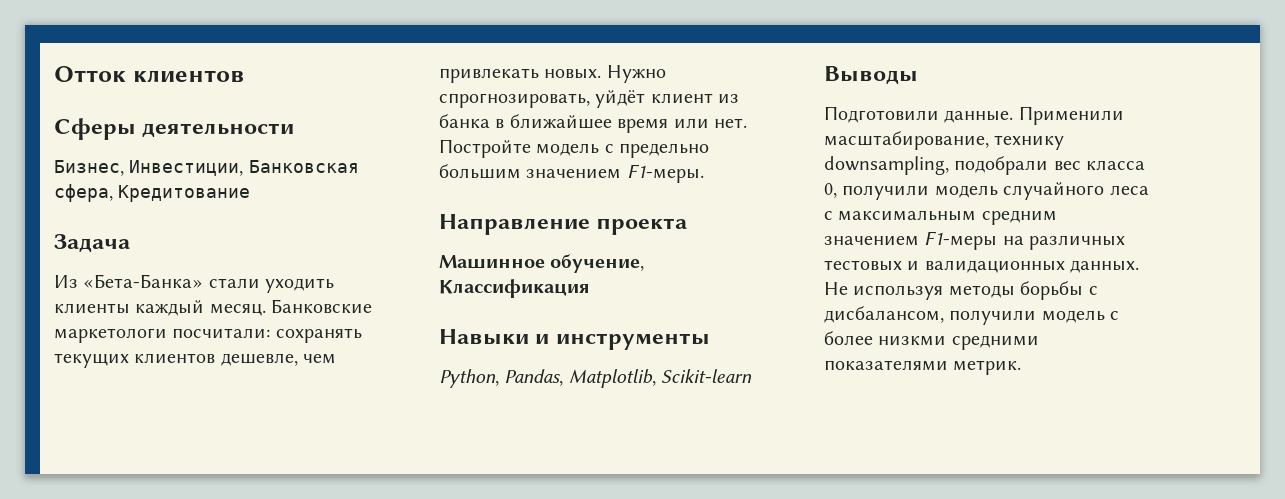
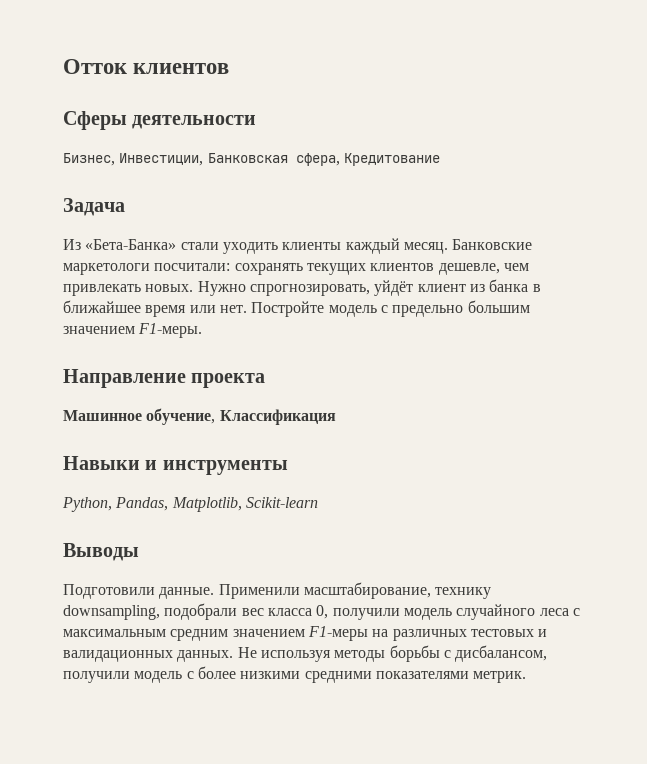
[878,336,947,346] низкми -> [240,671,301,679] низкими

